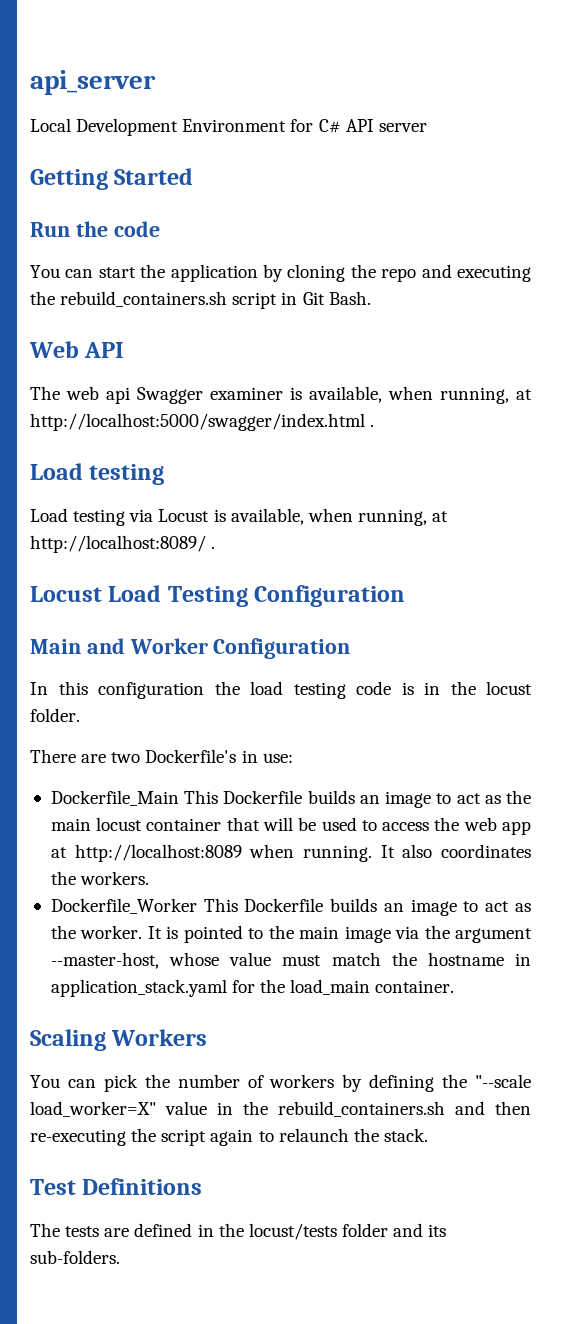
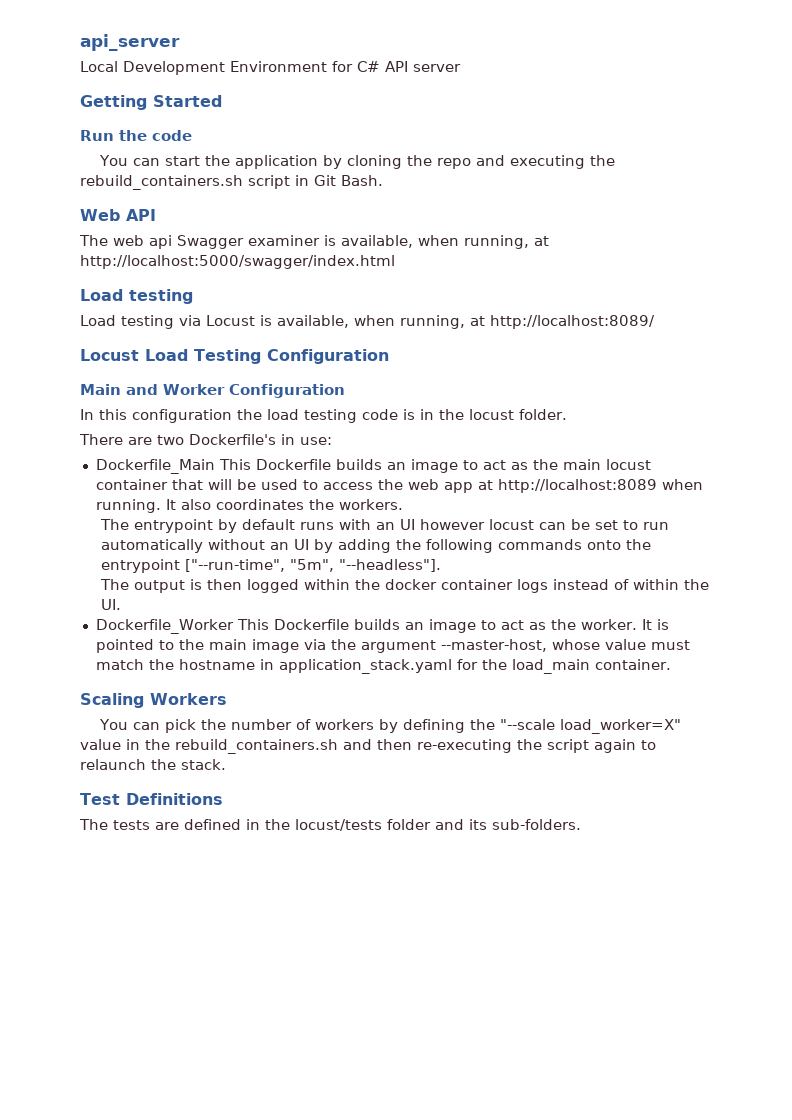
[370,424,375,427] . -> (395, 262) none
[211,546,216,549] . -> (655, 322) none
(150, 878) none -> [100,519,670,533] [101,539,652,553] [101,559,442,573] [100,579,710,593] [101,599,122,610] // The entrypoint by default runs with an UI however locust can be set to run automatically without an UI by adding the following commands onto the entrypoint ["--run-time", "5m", "--headless"]. // The output is then logged within the docker container logs instead of within the UI.

